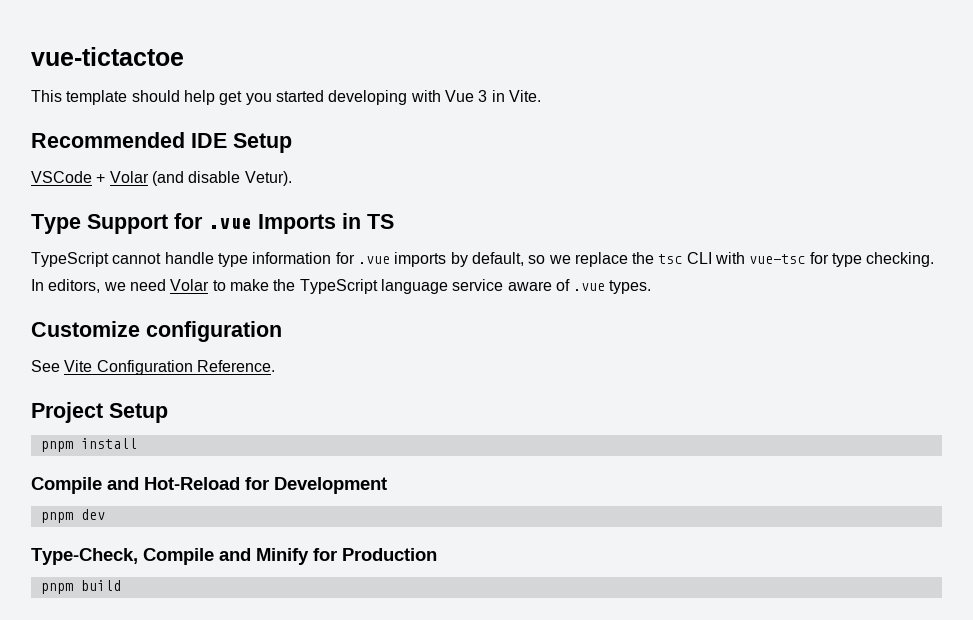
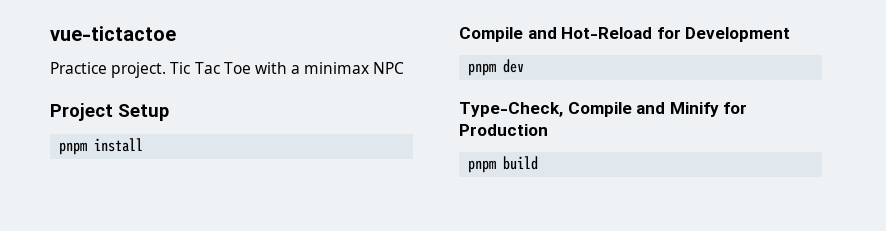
[31,90,541,105] [31,132,292,153] [31,171,292,186] [31,213,394,234] [31,252,935,267] [31,279,652,294] [31,321,282,342] [31,360,275,375] This template should help get you started developing with Vue 3 in Vite. // Recommended IDE Setup // VSCode + Volar (and disable Vetur). // Type Support for .vue Imports in TS // TypeScript cannot handle type information for .vue imports by default, so we replace the tsc CLI with vue-tsc for type checking. In editors, we need Volar to make the TypeScript language service aware of .vue types. // Customize configuration // See Vite Configuration Reference. -> [50,62,405,78] Practice project. Tic Tac Toe with a minimax NPC

